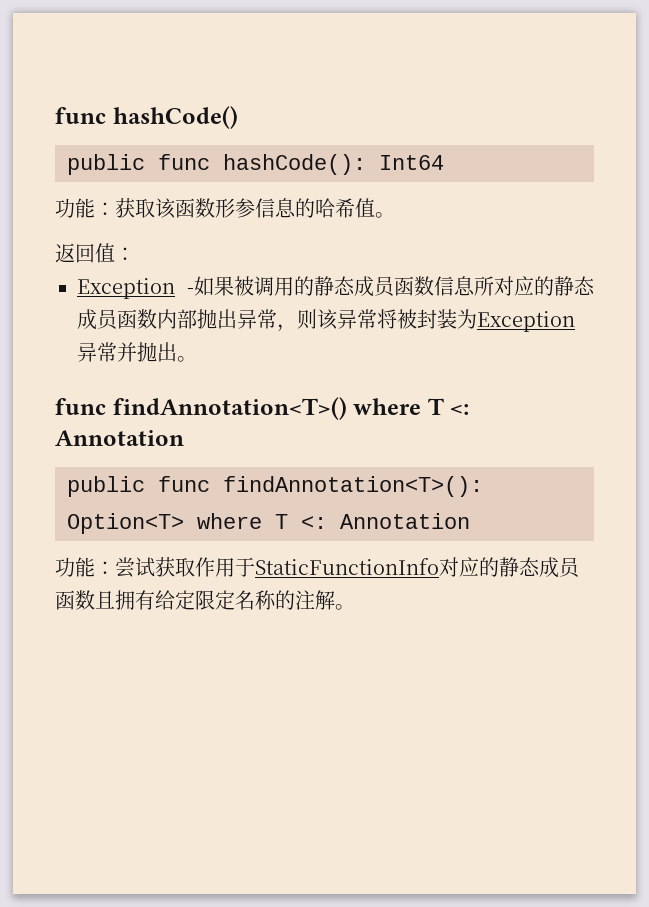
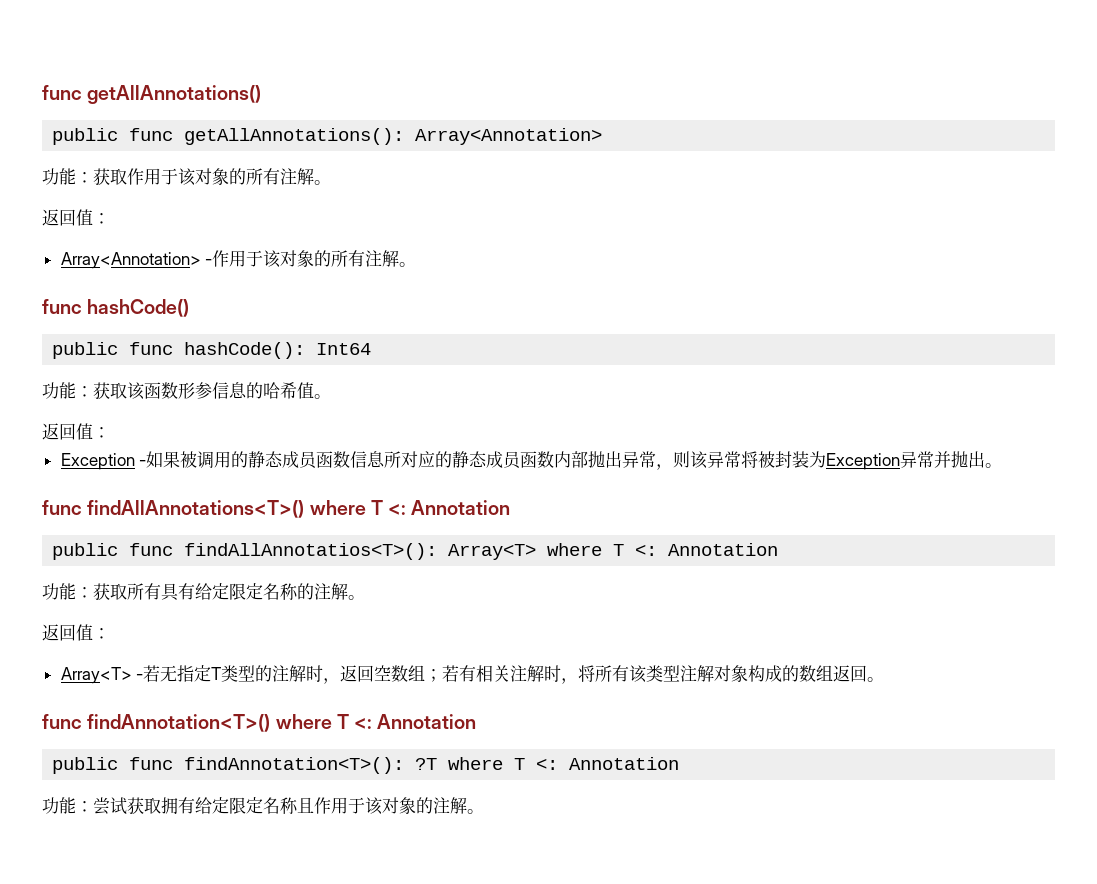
[55,107,106,124] func -> [42,85,262,104] [52,128,603,145] [42,168,331,186] [42,209,110,226] [60,250,417,269] [42,299,82,314] func getAllAnnotations() // public func getAllAnnotations(): Array<Annotation> // 功能：获取作用于该对象的所有注解。 // 返回值： // Array<Annotation> -作用于该对象的所有注解。 // func
(197, 359) none -> [42,500,511,518] [52,543,779,560] [42,583,365,601] [42,624,110,641] [60,665,885,684] // func findAllAnnotations<T>() where T <: Annotation // public func findAllAnnotatios<T>(): Array<T> where T <: Annotation // 功能：获取所有具有给定限定名称的注解。 // 返回值： // Array<T> -若无指定T类型的注解时，返回空数组；若有相关注解时，将所有该类型注解对象构成的数组返回。
[67,513,184,534] Option<T> -> [415,758,438,770] ?T
[195,557,581,578] [55,590,115,610] 作用于StaticFunctionInfo对应的静态成员函数且 -> (161, 805) none
(276, 600) none -> [297,797,416,815] 且作用于该对象

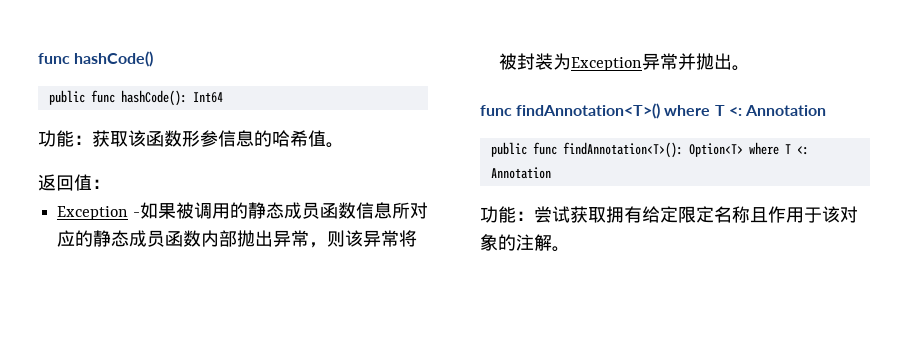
[42,85,262,104] [52,128,603,145] [42,168,331,186] [42,209,110,226] [60,250,417,269] [42,299,82,314] func getAllAnnotations() // public func getAllAnnotations(): Array<Annotation> // 功能：获取作用于该对象的所有注解。 // 返回值： // Array<Annotation> -作用于该对象的所有注解。 // func -> [38,53,70,64] func
[42,500,511,518] [52,543,779,560] [42,583,365,601] [42,624,110,641] [60,665,885,684] // func findAllAnnotations<T>() where T <: Annotation // public func findAllAnnotatios<T>(): Array<T> where T <: Annotation // 功能：获取所有具有给定限定名称的注解。 // 返回值： // Array<T> -若无指定T类型的注解时，返回空数组；若有相关注解时，将所有该类型注解对象构成的数组返回。 -> (751, 68) none
[415,758,438,770] ?T -> [688,143,743,157] Option<T>

